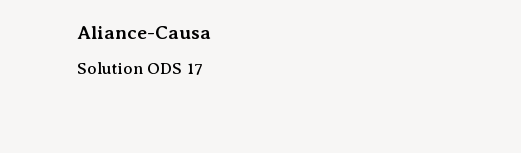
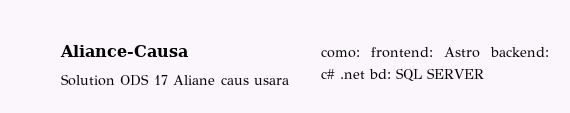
(203, 69) none -> [173,75,289,85] [321,47,549,58] [321,68,484,82] Aliane caus usara como: frontend: Astro backend: c# .net bd: SQL SERVER

